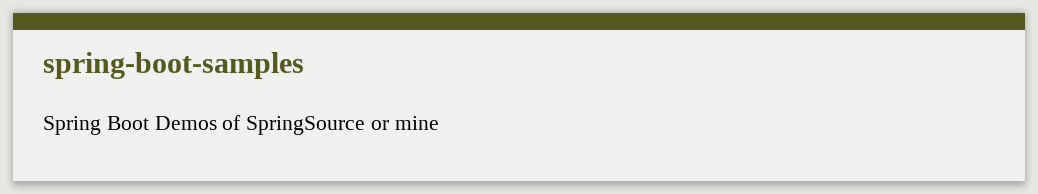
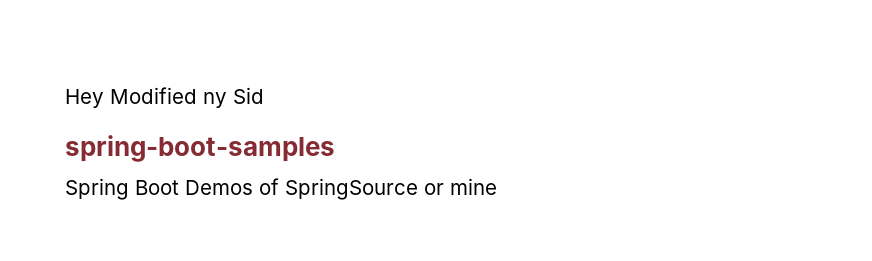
(43, 65) none -> [65,87,264,108] Hey Modified ny Sid //

